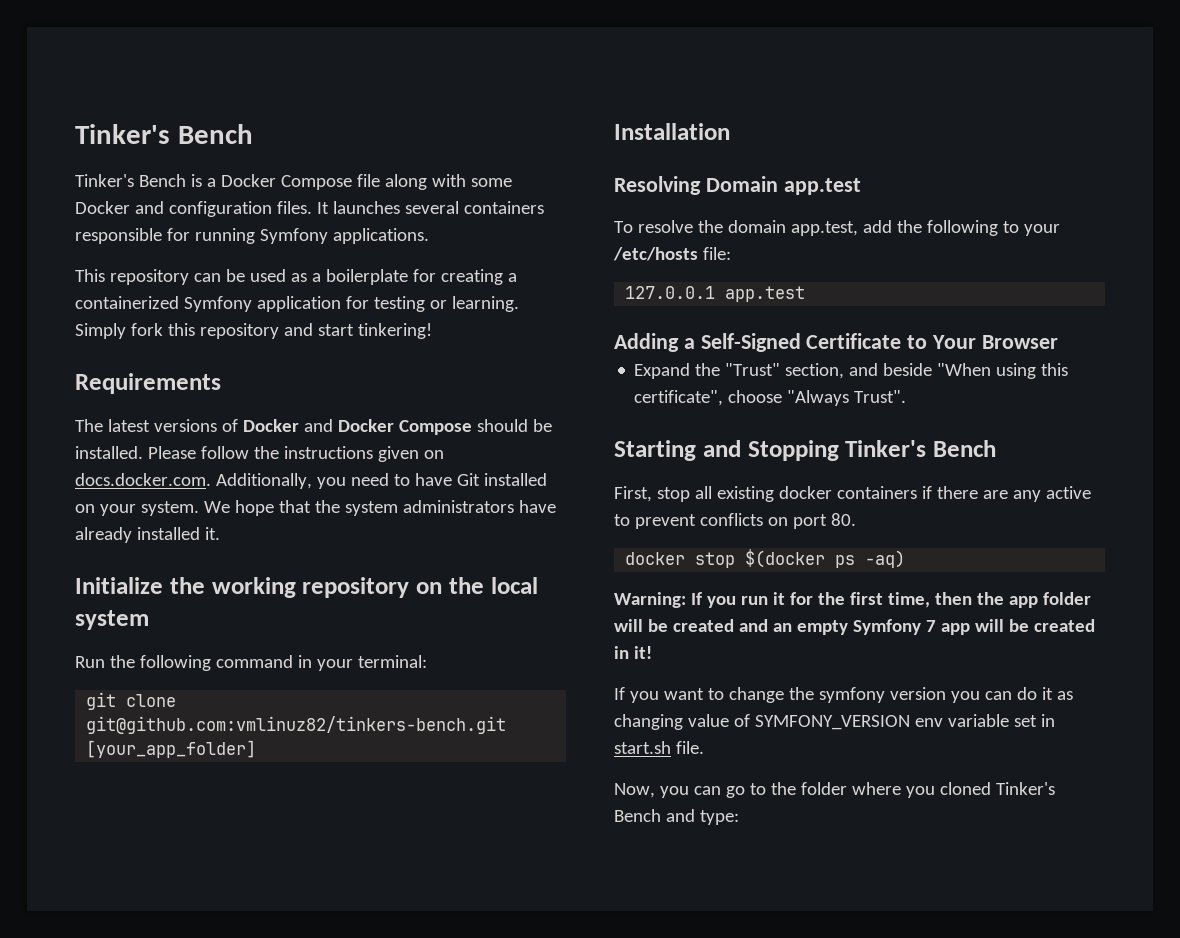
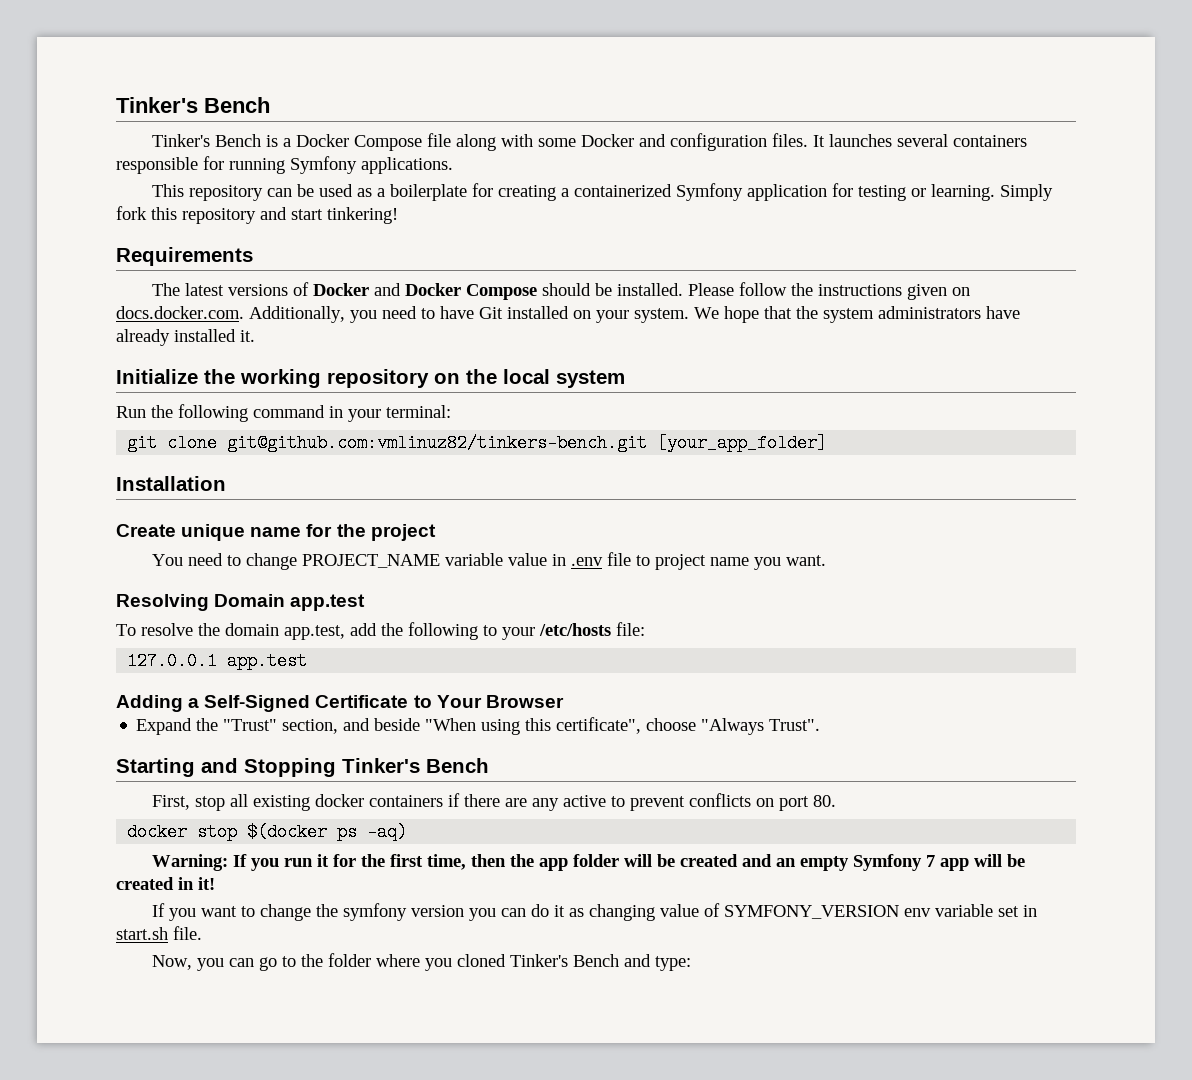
(730, 131) none -> [116,524,436,541] [152,552,827,570] // Create unique name for the project // You need to change PROJECT_NAME variable value in .env file to project name you want.

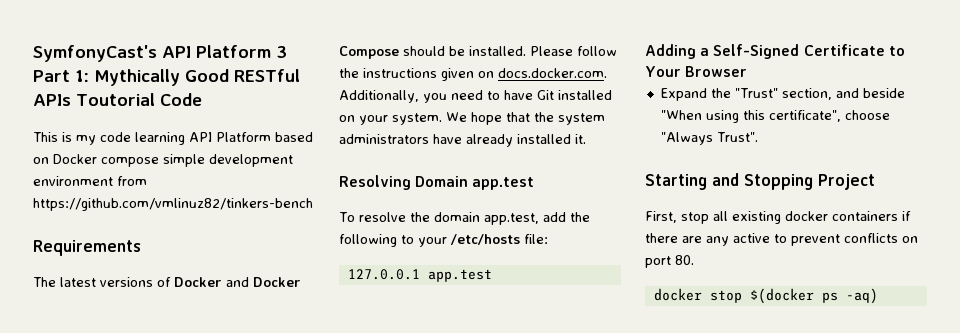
[116,97,270,113] [152,133,1028,151] [116,156,453,174] [152,183,1054,201] [116,206,398,224] Tinker's Bench // Tinker's Bench is a Docker Compose file along with some Docker and configuration files. It launches several containers responsible for running Symfony applications. // This repository can be used as a boilerplate for creating a containerized Symfony application for testing or learning. Simply fork this repository and start tinkering! -> [33,45,287,62] [33,69,300,86] [33,93,202,106] [33,132,313,145] [33,154,293,167] [33,176,147,186] [33,198,313,211] SymfonyCast's API Platform 3 Part 1: Mythically Good RESTful APIs Toutorial Code // This is my code learning API Platform based on Docker compose simple development environment from https://github.com/vmlinuz82/tinkers-bench
[116,369,625,388] [116,404,451,422] [127,434,828,452] [116,476,226,491] [116,524,436,541] [152,552,827,570] // Initialize the working repository on the local system // Run the following command in your terminal: // git clone git@github.com:vmlinuz82/tinkers-bench.git [your_app_folder] // Installation // Create unique name for the project // You need to change PROJECT_NAME variable value in .env file to project name you want. -> (586, 139) none
[342,758,489,773] Tinker's Bench -> [818,174,875,190] Project
[152,854,1026,871] [116,877,215,890] [152,903,1038,921] [116,926,202,940] [152,953,692,971] // Warning: If you run it for the first time, then the app folder will be created and an empty Symfony 7 app will be created in it! // If you want to change the symfony version you can do it as changing value of SYMFONY_VERSION env variable set in start.sh file. // Now, you can go to the folder where you cloned Tinker's Bench and type: -> (878, 296) none

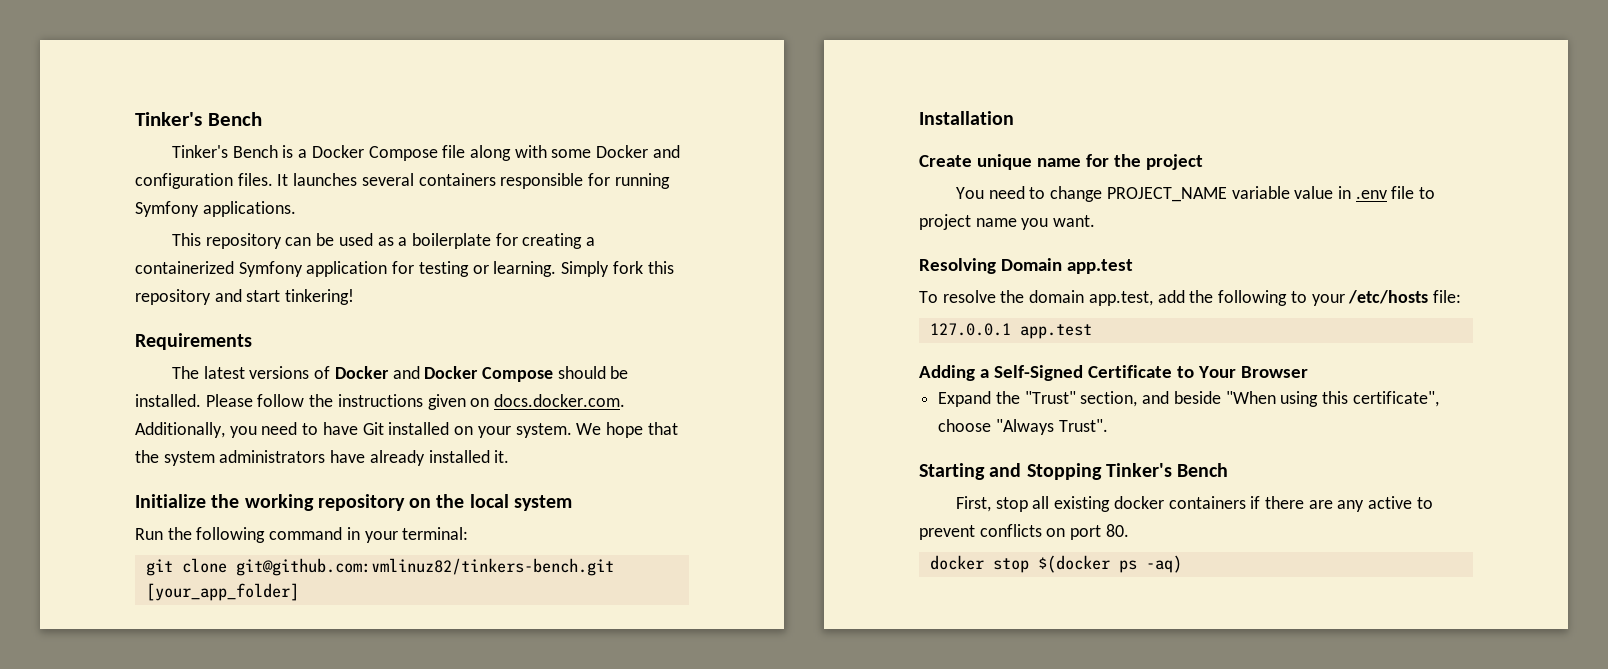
[33,45,287,62] [33,69,300,86] [33,93,202,106] [33,132,313,145] [33,154,293,167] [33,176,147,186] [33,198,313,211] SymfonyCast's API Platform 3 Part 1: Mythically Good RESTful APIs Toutorial Code // This is my code learning API Platform based on Docker compose simple development environment from https://github.com/vmlinuz82/tinkers-bench -> [135,112,262,126] [171,145,680,161] [135,173,670,189] [135,201,296,217] [171,233,596,249] [135,261,674,277] [135,289,355,305] Tinker's Bench // Tinker's Bench is a Docker Compose file along with some Docker and configuration files. It launches several containers responsible for running Symfony applications. // This repository can be used as a boilerplate for creating a containerized Symfony application for testing or learning. Simply fork this repository and start tinkering!
(586, 139) none -> [135,494,572,511] [135,527,469,543] [145,558,614,576] [145,583,299,601] [919,111,1014,125] [919,154,1203,170] [955,186,1436,202] [919,214,1096,230] // Initialize the working repository on the local system // Run the following command in your terminal: // git clone git@github.com:vmlinuz82/tinkers-bench.git [your_app_folder] // Installation // Create unique name for the project // You need to change PROJECT_NAME variable value in .env file to project name you want.
[818,174,875,190] Project -> [1105,463,1229,477] Tinker's Bench

